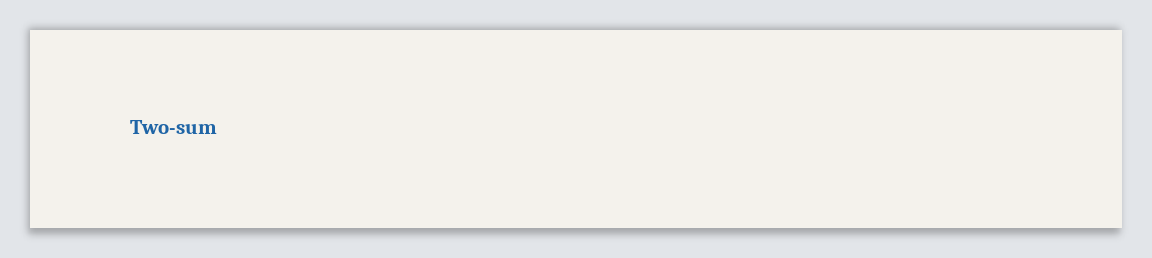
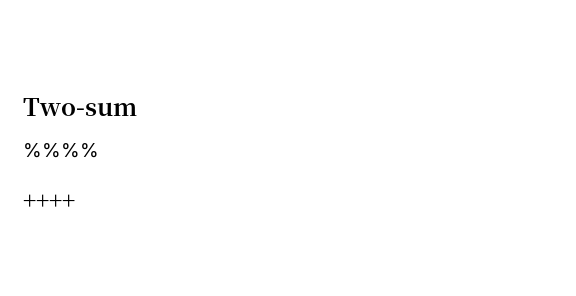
(217, 127) none -> [23,143,99,158] [23,194,75,209] // %%%% // ++++

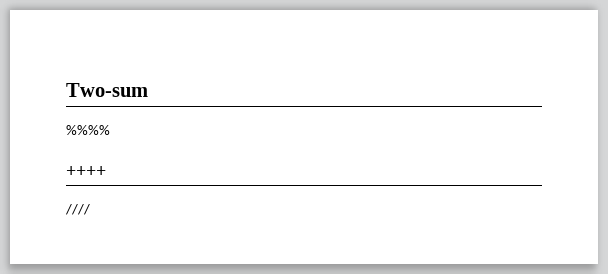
(75, 201) none -> [65,204,90,215] // ////

